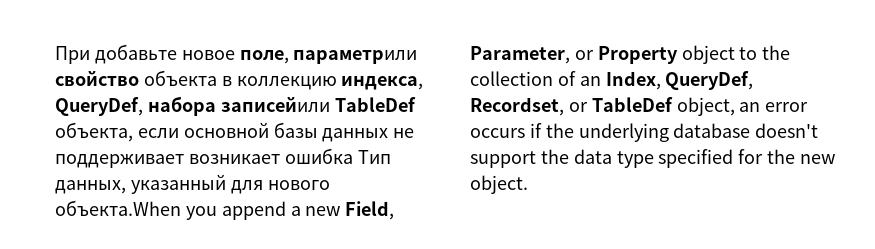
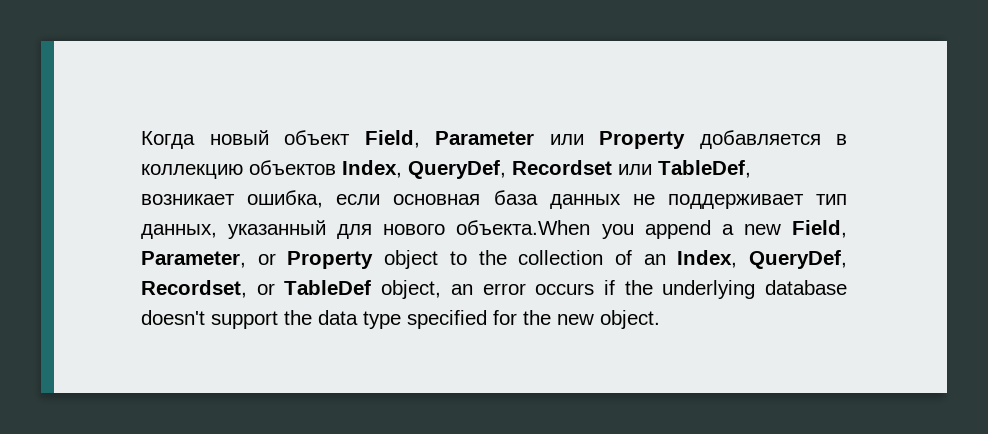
[55,44,418,64] [55,70,424,90] [55,96,416,116] [55,122,415,142] [55,148,391,168] При добавьте новое поле, параметрили свойство объекта в коллекцию индекса, QueryDef, набора записейили TableDef объекта, если основной базы данных не поддерживает возникает ошибка Тип -> [141,130,847,149] [141,160,751,179] [141,190,847,209] Когда новый объект Field, Parameter или Property добавляется в коллекцию объектов Index, QueryDef, Recordset или TableDef, возникает ошибка, если основная база данных не поддерживает тип

